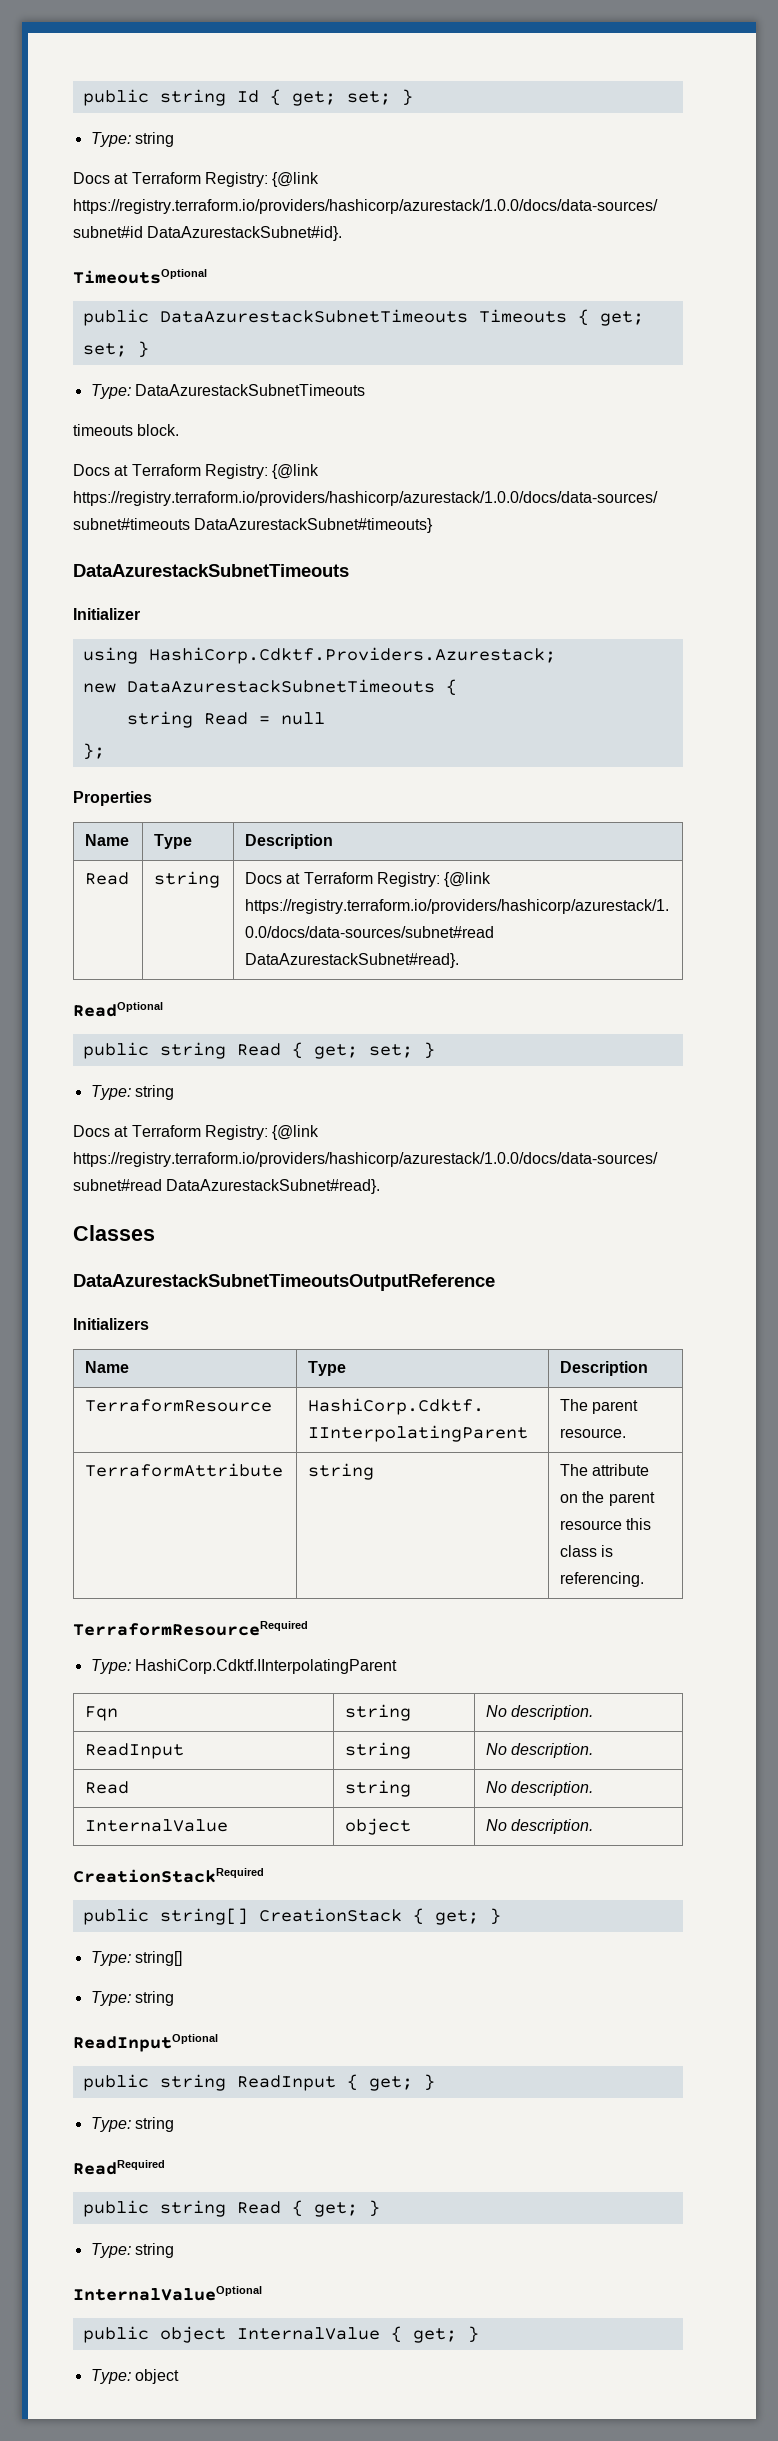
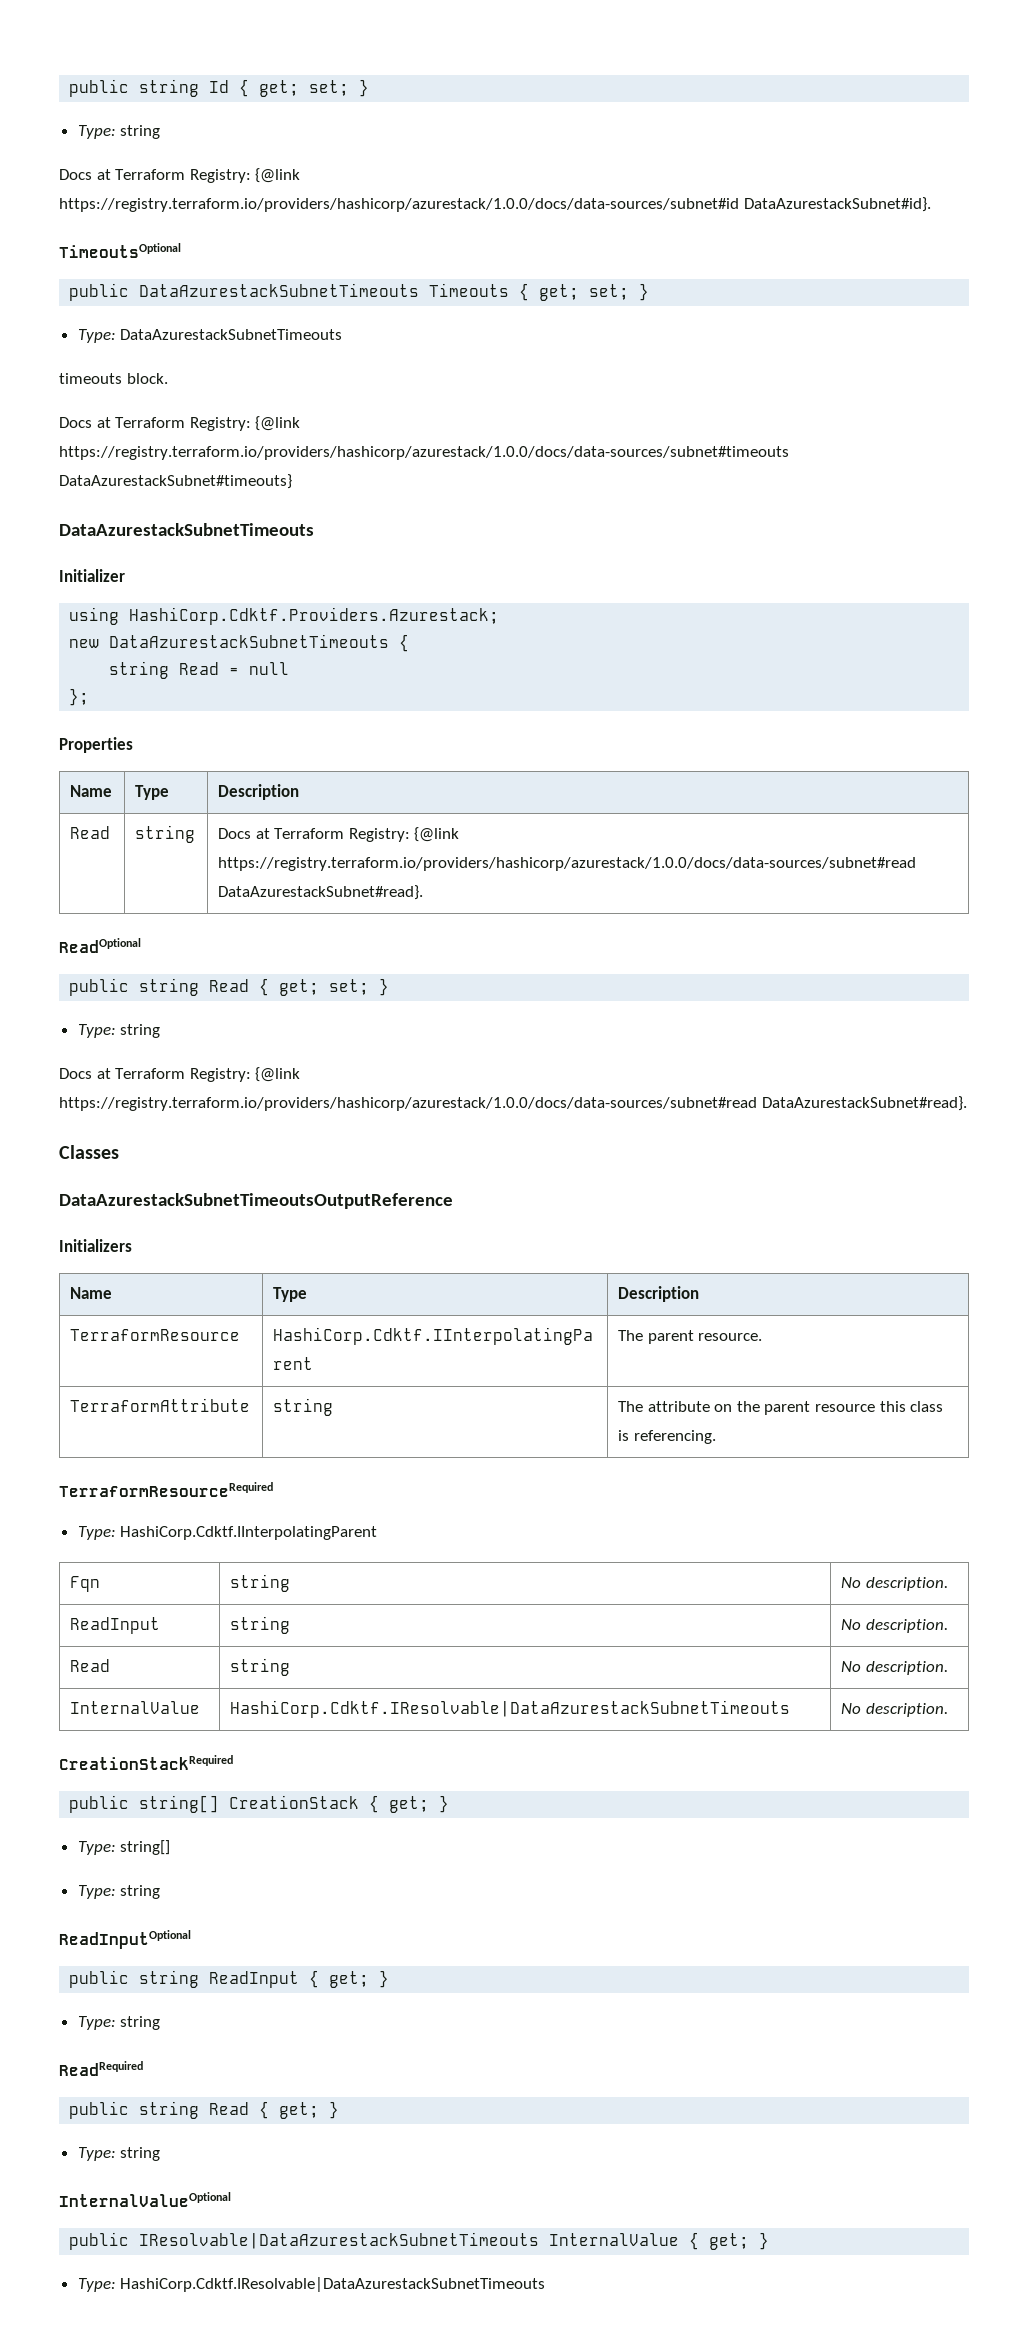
[345,1818,412,1835] object -> [230,1700,791,1718] HashiCorp.Cdktf.IResolvable|DataAzurestackSubnetTimeouts
[159,2326,226,2343] object -> [139,2232,540,2249] IResolvable|DataAzurestackSubnetTimeouts
[134,2369,179,2384] object -> [120,2277,546,2292] HashiCorp.Cdktf.IResolvable|DataAzurestackSubnetTimeouts

